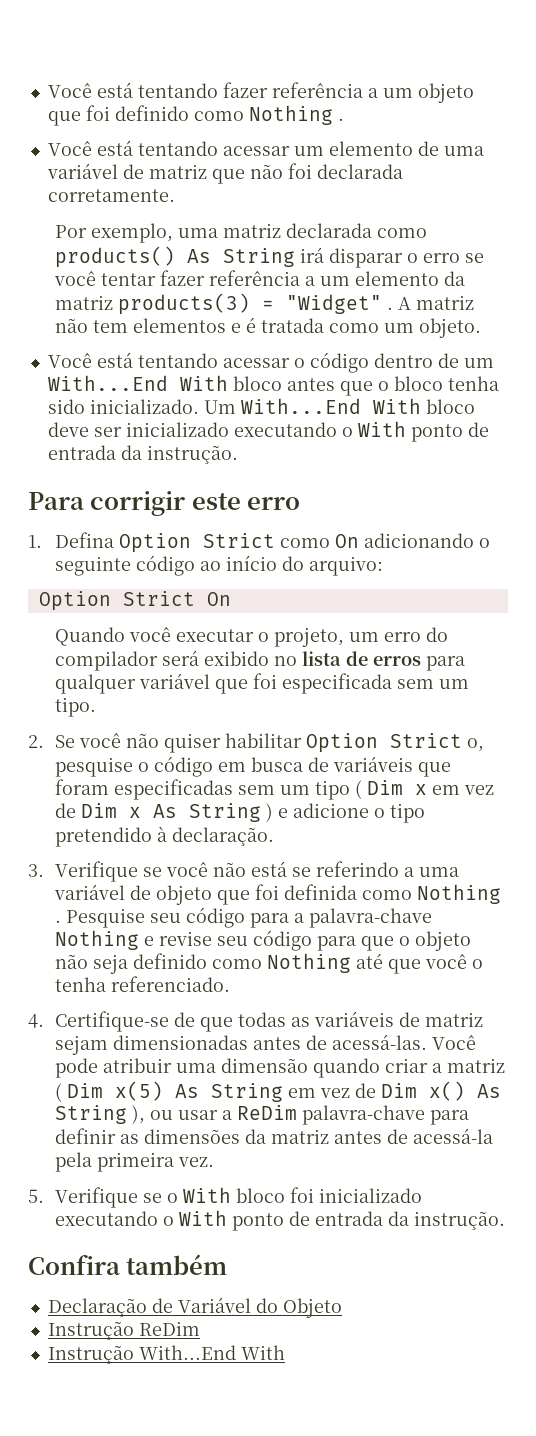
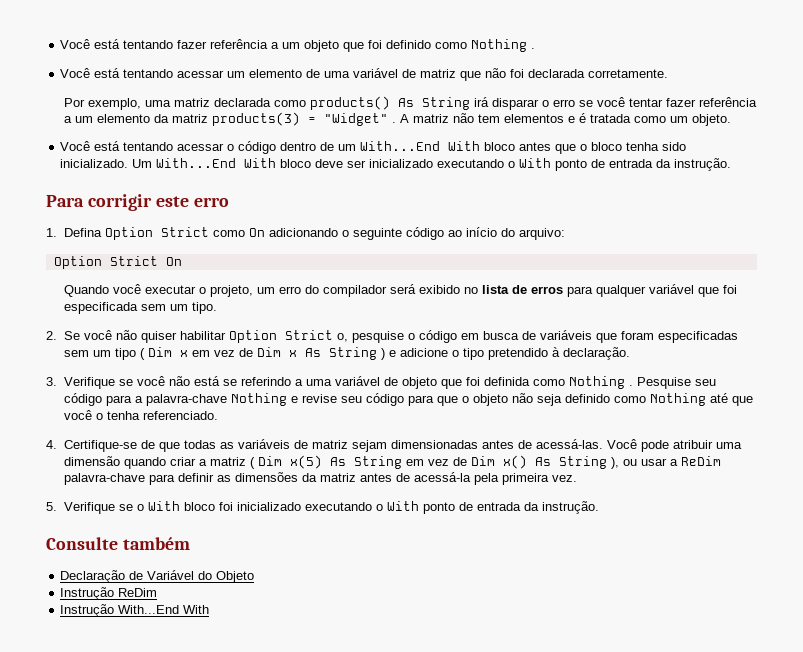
[28,1254,120,1275] Confira -> [46,537,118,550] Consulte

